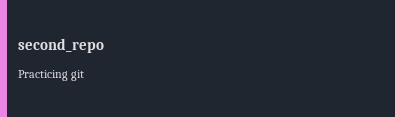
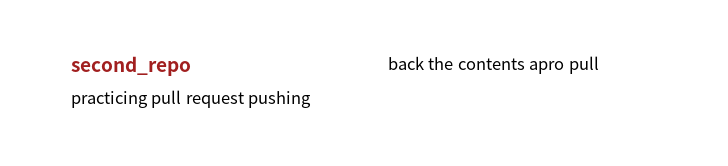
[18,70,85,81] Practicing git -> [71,90,312,108] [388,56,599,74] practicing pull request pushing back the contents apro pull

